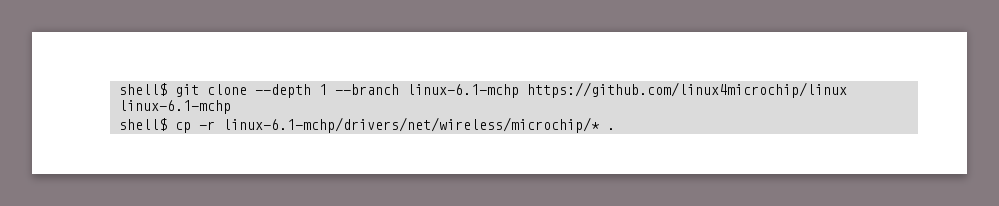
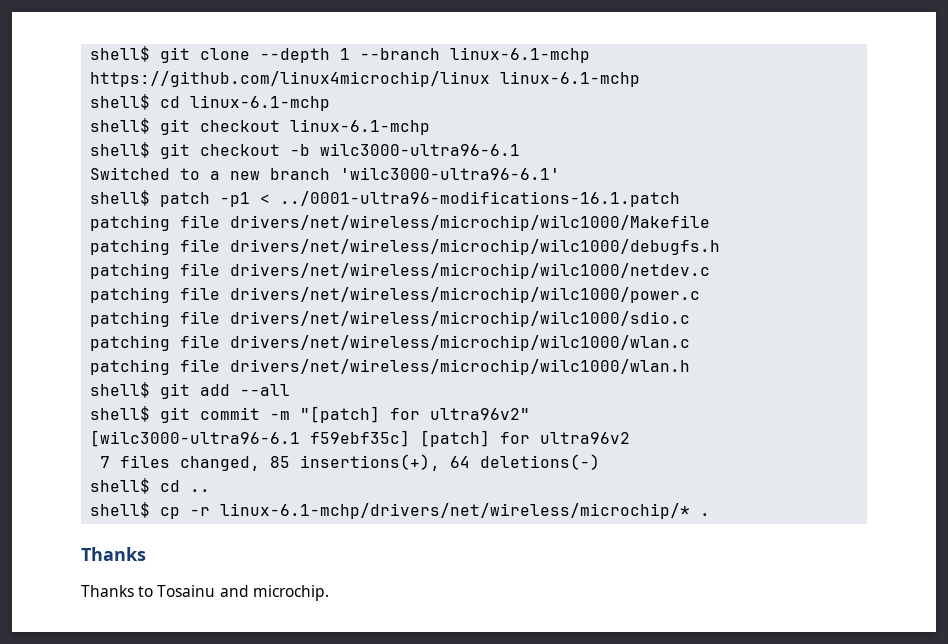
(231, 107) none -> [90,94,331,111] [90,118,431,135] [90,142,521,159] [90,167,561,180] [90,190,681,207] [90,215,711,231] [90,239,721,255] [90,263,711,279] [90,287,701,303] [90,311,691,327] [90,335,691,351] [90,359,691,375] [90,382,291,399] [90,406,531,423] [90,430,631,447] [100,454,601,471] [90,478,211,494] // shell$ cd linux-6.1-mchp // shell$ git checkout linux-6.1-mchp // shell$ git checkout -b wilc3000-ultra96-6.1 // Switched to a new branch 'wilc3000-ultra96-6.1' // shell$ patch -p1 < ../0001-ultra96-modifications-16.1.patch // patching file drivers/net/wireless/microchip/wilc1000/Makefile // patching file drivers/net/wireless/microchip/wilc1000/debugfs.h // patching file drivers/net/wireless/microchip/wilc1000/netdev.c // patching file drivers/net/wireless/microchip/wilc1000/power.c // patching file drivers/net/wireless/microchip/wilc1000/sdio.c // patching file drivers/net/wireless/microchip/wilc1000/wlan.c // patching file drivers/net/wireless/microchip/wilc1000/wlan.h // shell$ git add --all // shell$ git commit -m "[patch] for ultra96v2" // [wilc3000-ultra96-6.1 f59ebf35c] [patch] for ultra96v2 // 7 files changed, 85 insertions(+), 64 deletions(-) // shell$ cd ..
(615, 129) none -> [81,547,146,561] [81,585,329,601] // Thanks // Thanks to Tosainu and microchip.

